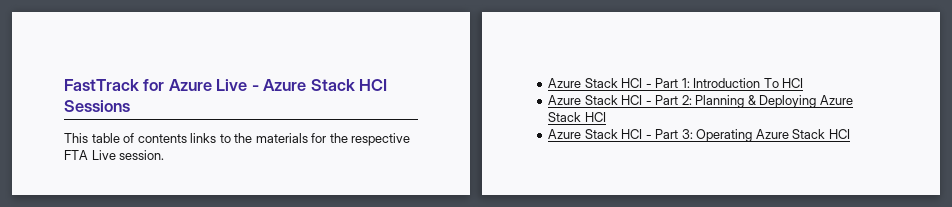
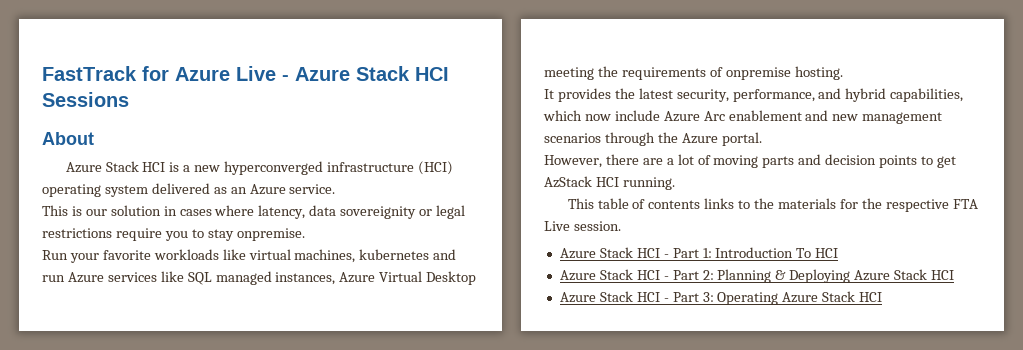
(130, 106) none -> [42,132,94,145] [65,161,453,175] [42,183,336,197] [42,205,466,219] [42,228,305,241] [42,249,457,263] [42,271,477,285] [544,66,843,80] [544,88,964,102] [543,110,943,124] [544,132,762,146] [544,154,956,168] [544,176,675,190] // About // Azure Stack HCI is a new hyperconverged infrastructure (HCI) operating system delivered as an Azure service. // This is our solution in cases where latency, data sovereignity or legal restrictions require you to stay onpremise. // Run your favorite workloads like virtual machines, kubernetes and run Azure services like SQL managed instances, Azure Virtual Desktop meeting the requirements of onpremise hosting. // It provides the latest security, performance, and hybrid capabilities, which now include Azure Arc enablement and new management scenarios through the Azure portal. // However, there are a lot of moving parts and decision points to get AzStack HCI running.

